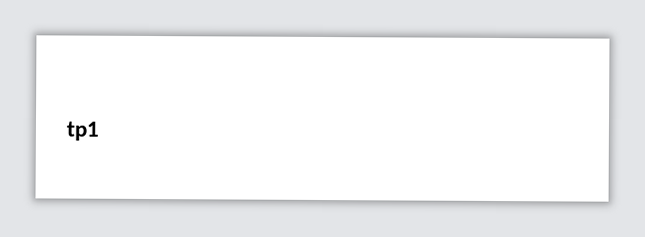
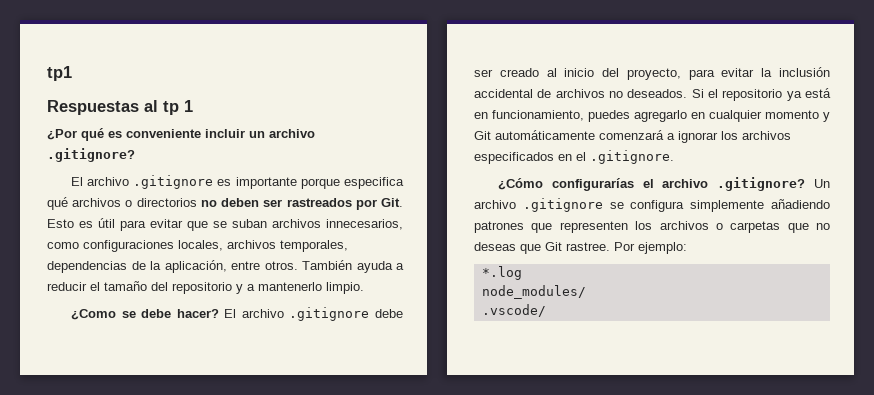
(99, 131) none -> [47,100,193,115] [47,128,315,141] [47,148,135,162] [70,175,404,189] [47,197,404,210] [47,218,403,231] [47,240,348,252] [47,260,404,273] [47,281,364,294] [70,307,403,321] [474,67,830,80] [474,88,831,101] [474,110,830,122] [474,130,791,143] [474,150,674,164] [497,177,830,191] [474,198,830,212] [474,221,830,233] [474,242,687,254] [481,266,522,280] [481,285,586,299] [481,304,546,317] // Respuestas al tp 1 // ¿Por qué es conveniente incluir un archivo .gitignore? // El archivo .gitignore es importante porque especifica qué archivos o directorios no deben ser rastreados por Git. Esto es útil para evitar que se suban archivos innecesarios, como configuraciones locales, archivos temporales, dependencias de la aplicación, entre otros. También ayuda a reducir el tamaño del repositorio y a mantenerlo limpio. // ¿Como se debe hacer? El archivo .gitignore debe ser creado al inicio del proyecto, para evitar la inclusión accidental de archivos no deseados. Si el repositorio ya está en funcionamiento, puedes agregarlo en cualquier momento y Git automáticamente comenzará a ignorar los archivos especificados en el .gitignore. // ¿Cómo configurarías el archivo .gitignore? Un archivo .gitignore se configura simplemente añadiendo patrones que representen los archivos o carpetas que no deseas que Git rastree. Por ejemplo: // *.log // node_modules/ // .vscode/

